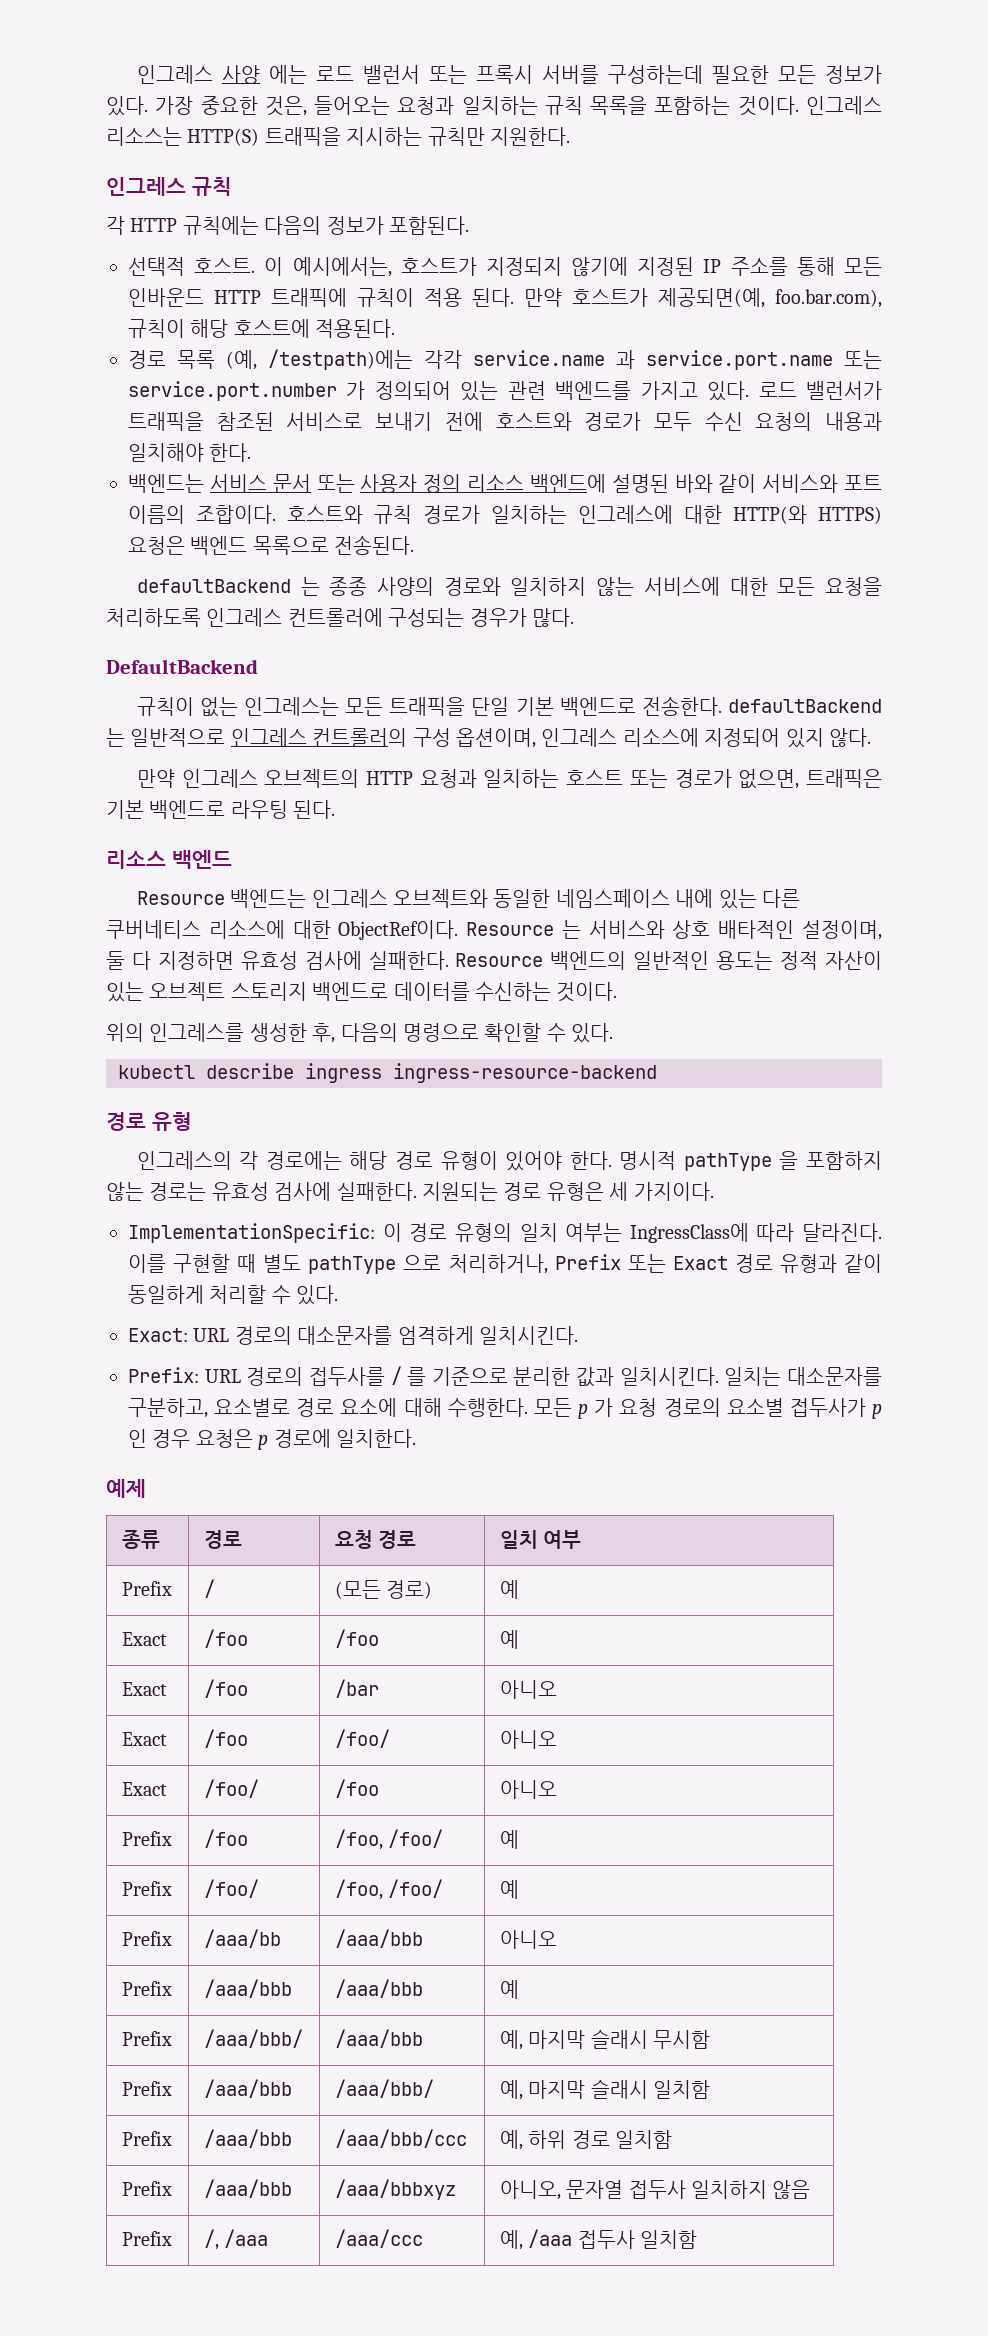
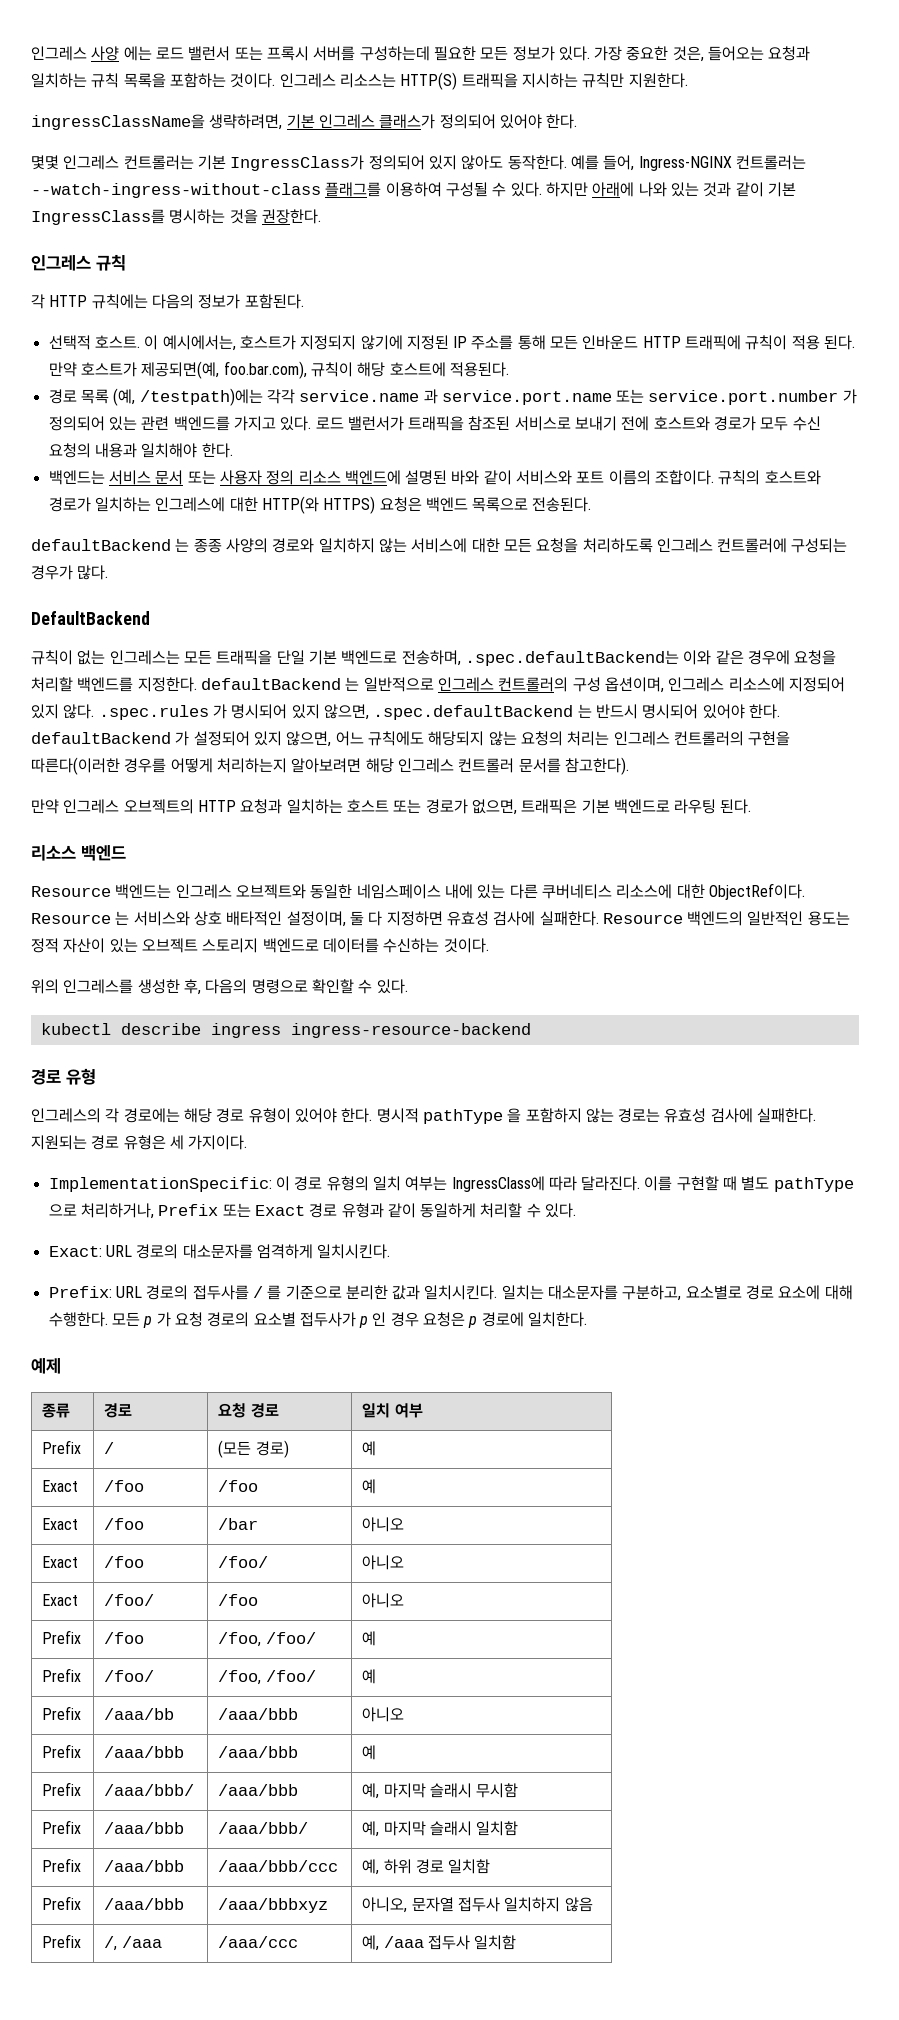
(570, 136) none -> [31,114,578,130] [31,155,806,171] [31,182,796,198] [31,209,321,225] // ingressClassName을 생략하려면, 기본 인그레스 클래스가 정의되어 있어야 한다. // 몇몇 인그레스 컨트롤러는 기본 IngressClass가 정의되어 있지 않아도 동작한다. 예를 들어, Ingress-NGINX 컨트롤러는 --watch-ingress-without-class 플래그를 이용하여 구성될 수 있다. 하지만 아래에 나와 있는 것과 같이 기본 IngressClass를 명시하는 것을 권장한다.
[287,505,412,524] 호스트와 규칙 -> [718,470,821,485] 규칙의 호스트와
[641,696,722,716] 전송한다. -> [401,650,837,666] [31,677,197,692] 전송하며, .spec.defaultBackend는 이와 같은 경우에 요청을 처리할 백엔드를 지정한다.
(871, 737) none -> [98,704,780,720] [31,731,791,747] [31,757,629,775] .spec.rules 가 명시되어 있지 않으면, .spec.defaultBackend 는 반드시 명시되어 있어야 한다. defaultBackend 가 설정되어 있지 않으면, 어느 규칙에도 해당되지 않는 요청의 처리는 인그레스 컨트롤러의 구현을 따른다(이러한 경우를 어떻게 처리하는지 알아보려면 해당 인그레스 컨트롤러 문서를 참고한다).

